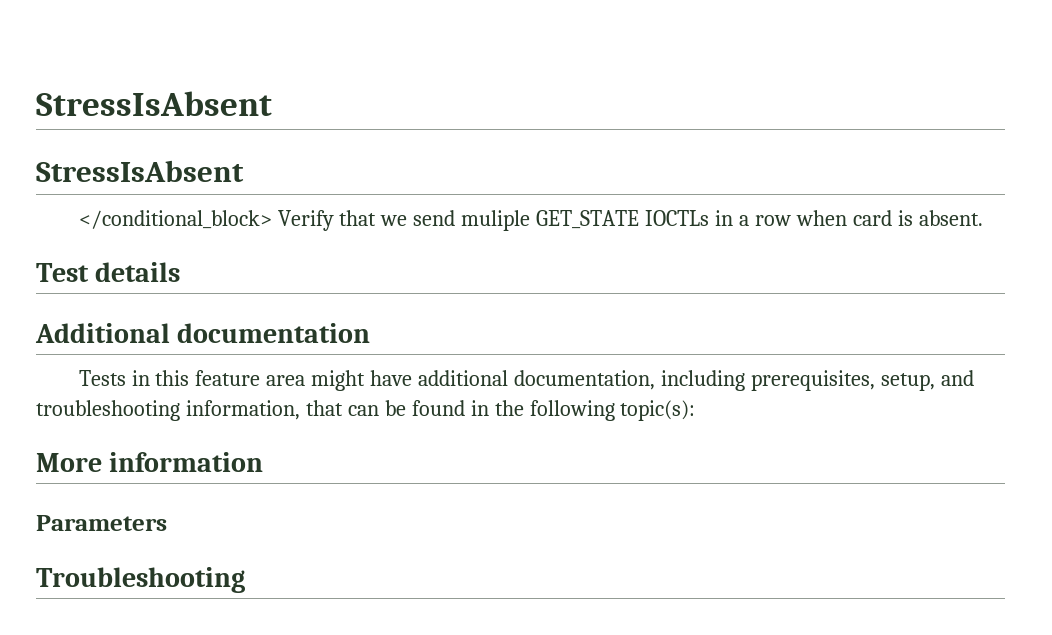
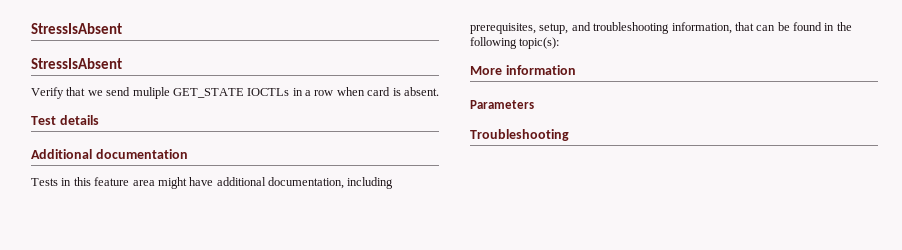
[78,210,272,229] </conditional_block> -> (122, 63) none

